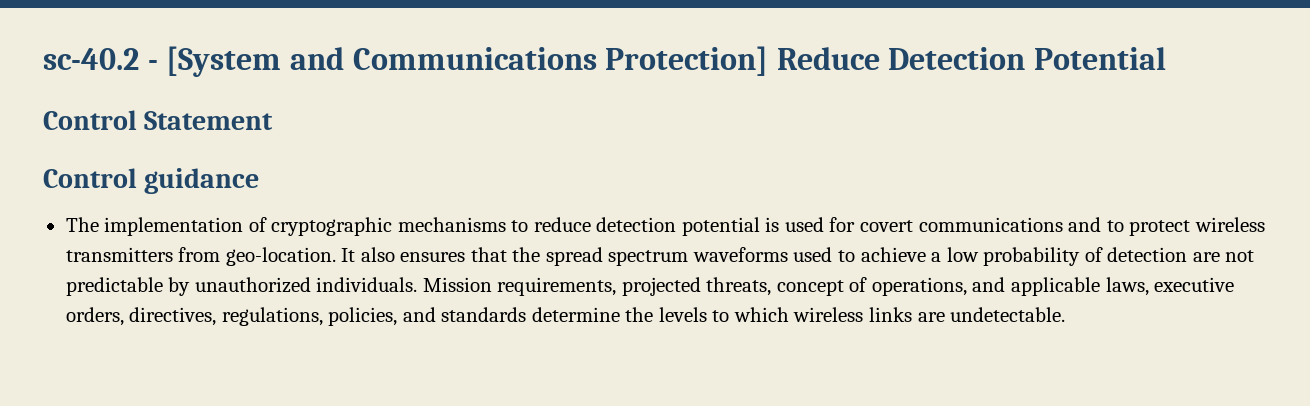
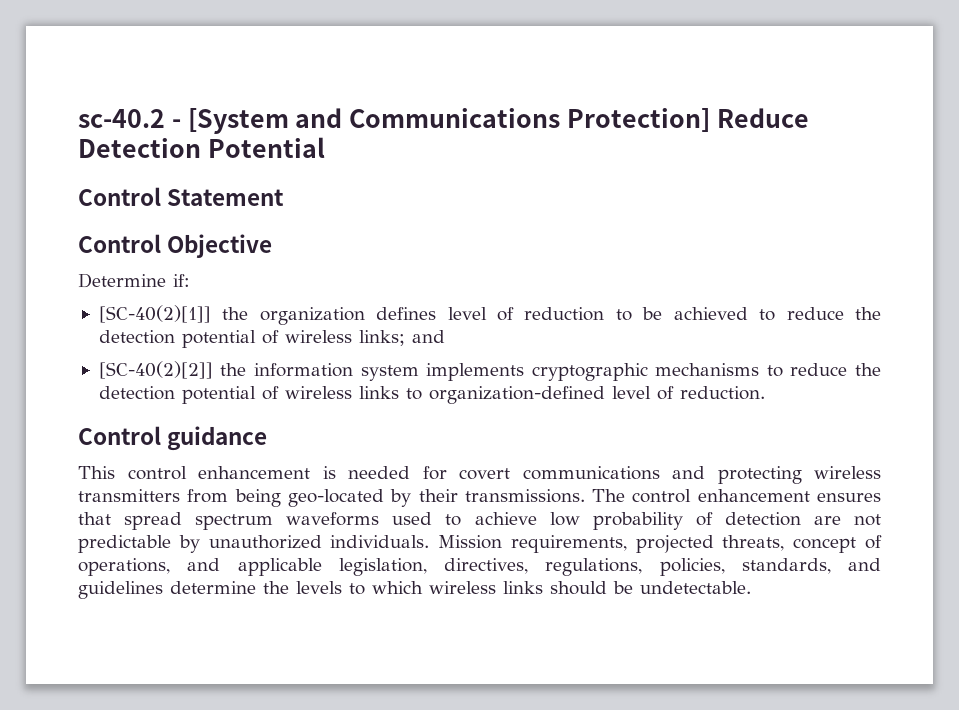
[144,168,260,194] [65,217,267,236] guidance // The implementation of -> [167,234,273,258] [78,273,190,288] [98,305,881,325] [98,330,445,348] [98,361,525,381] Objective // Determine if: // [SC-40(2)[1]] the organization defines level of reduction to be achieved to reduce the detection potential of wireless links; and // [SC-40(2)[2]] the information system implements
[596,217,824,236] detection potential is used -> [855,363,882,376] [98,386,765,404] [78,426,268,451] [78,466,410,480] the detection potential of wireless links to organization-defined level of reduction. // Control guidance // This control enhancement is needed
[1106,220,1191,236] to protect -> [717,466,802,484] protecting
[225,247,395,266] geo-location. It also -> [234,489,810,507] being geo-located by their transmissions. The control enhancement
[512,247,541,262] the -> (111, 518) none
[931,252,942,262] a -> (537, 518) none
[1105,277,1235,296] [65,307,527,326] laws, executive orders, directives, regulations, policies, and standards -> [338,558,881,576] [78,581,163,599] legislation, directives, regulations, policies, standards, and guidelines
[917,312,945,322] are -> [550,581,633,595] should be

